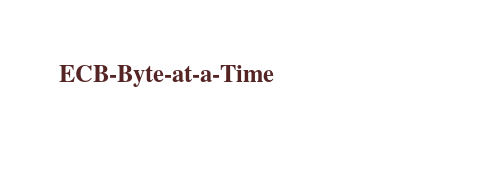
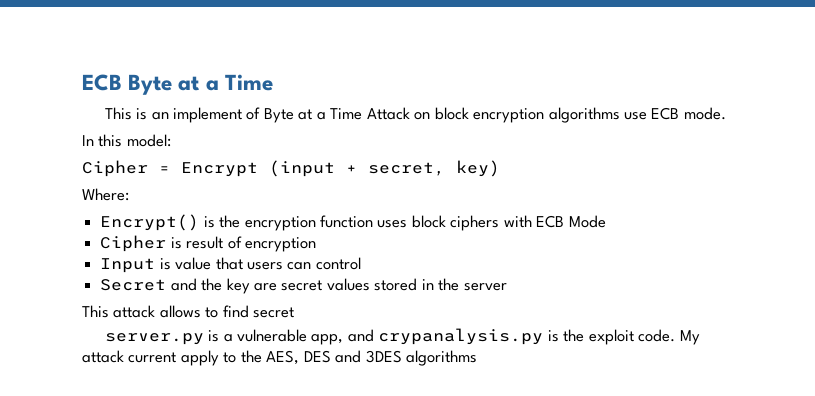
[59,65,274,87] ECB-Byte-at-a-Time -> [82,74,273,95] [104,107,726,123] [82,134,171,147] [82,160,500,177] [82,188,129,201] [100,214,606,231] [100,235,316,252] [100,257,361,273] [100,278,507,294] [82,305,295,318] [104,328,700,345] [82,350,478,366] ECB Byte at a Time // This is an implement of Byte at a Time Attack on block encryption algorithms use ECB mode. // In this model: // Cipher = Encrypt (input + secret, key) // Where: // Encrypt() is the encryption function uses block ciphers with ECB Mode // Cipher is result of encryption // Input is value that users can control // Secret and the key are secret values stored in the server // This attack allows to find secret // server.py is a vulnerable app, and crypanalysis.py is the exploit code. My attack current apply to the AES, DES and 3DES algorithms

